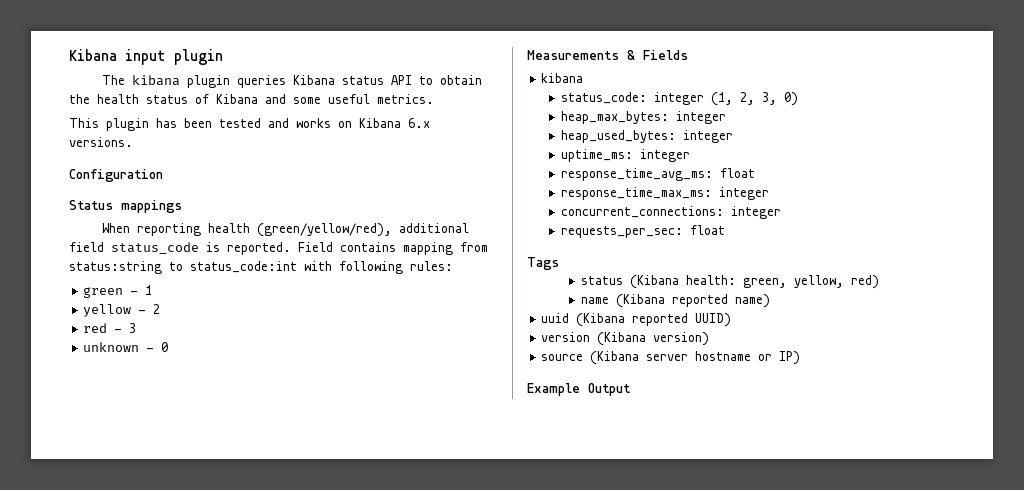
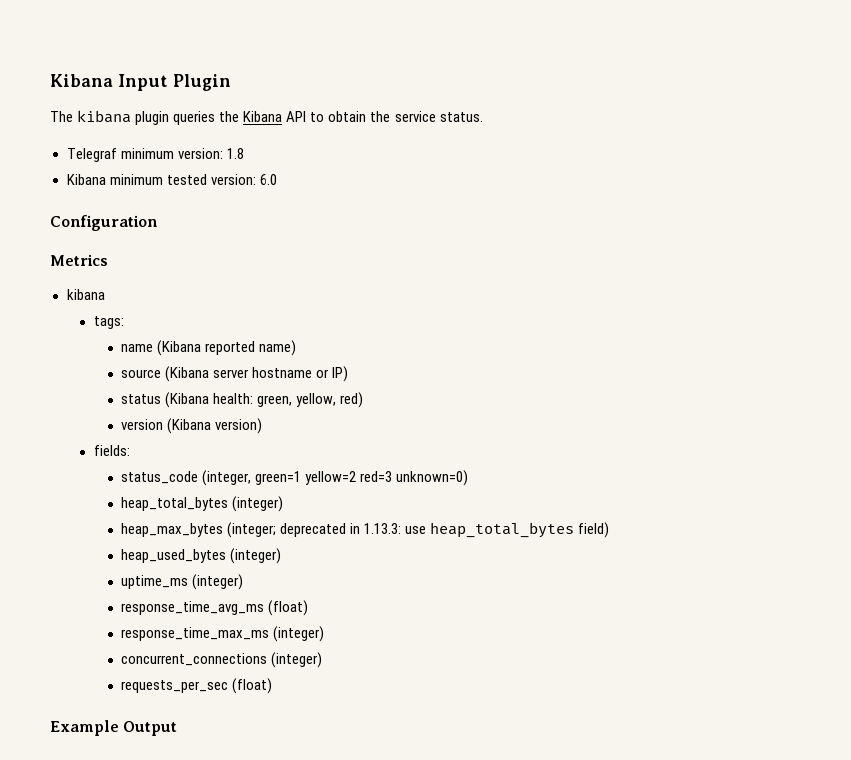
[69,49,223,65] Kibana input plugin -> [50,74,231,91] Kibana Input Plugin
[292,75,384,85] Kibana status -> [219,111,283,122] the Kibana
[97,94,434,104] [69,118,430,131] [69,137,133,147] [69,169,163,182] [69,200,182,213] [101,223,469,237] [69,242,488,255] [69,261,453,274] [83,285,153,298] [83,304,161,317] [83,323,137,333] [83,342,169,352] [527,50,688,60] [541,73,584,83] [561,92,799,106] [561,111,727,124] [561,130,734,143] [561,149,691,162] [561,168,756,181] [561,187,770,200] [561,206,782,219] [561,225,726,238] [527,257,559,270] health status of Kibana and some useful metrics. // This plugin has been tested and works on Kibana 6.x versions. // Configuration // Status mappings // When reporting health (green/yellow/red), additional field status_code is reported. Field contains mapping from status:string to status_code:int with following rules: // green - 1 // yellow - 2 // red - 3 // unknown - 0 // Measurements & Fields // kibana // status_code: integer (1, 2, 3, 0) // heap_max_bytes: integer // heap_used_bytes: integer // uptime_ms: integer // response_time_avg_ms: float // response_time_max_ms: integer // concurrent_connections: integer // requests_per_sec: float // Tags -> [394,111,483,122] [66,148,244,162] [66,174,277,185] [50,215,158,231] [50,254,108,266] [66,289,105,300] [93,316,124,329] [121,340,297,356] [121,366,349,382] service status. // Telegraf minimum version: 1.8 // Kibana minimum tested version: 6.0 // Configuration // Metrics // kibana // tags: // name (Kibana reported name) // source (Kibana server hostname or IP)
[580,294,770,308] [541,313,732,327] [541,332,710,346] [541,351,801,365] name (Kibana reported name) // uuid (Kibana reported UUID) // version (Kibana version) // source (Kibana server hostname or IP) -> [121,418,263,434] [93,445,130,456] [121,470,469,486] [121,496,284,512] [121,522,610,538] [121,548,282,564] [121,574,244,590] [121,600,309,616] [121,626,325,642] [121,652,323,668] [121,678,273,694] version (Kibana version) // fields: // status_code (integer, green=1 yellow=2 red=3 unknown=0) // heap_total_bytes (integer) // heap_max_bytes (integer; deprecated in 1.13.3: use heap_total_bytes field) // heap_used_bytes (integer) // uptime_ms (integer) // response_time_avg_ms (float) // response_time_max_ms (integer) // concurrent_connections (integer) // requests_per_sec (float)

